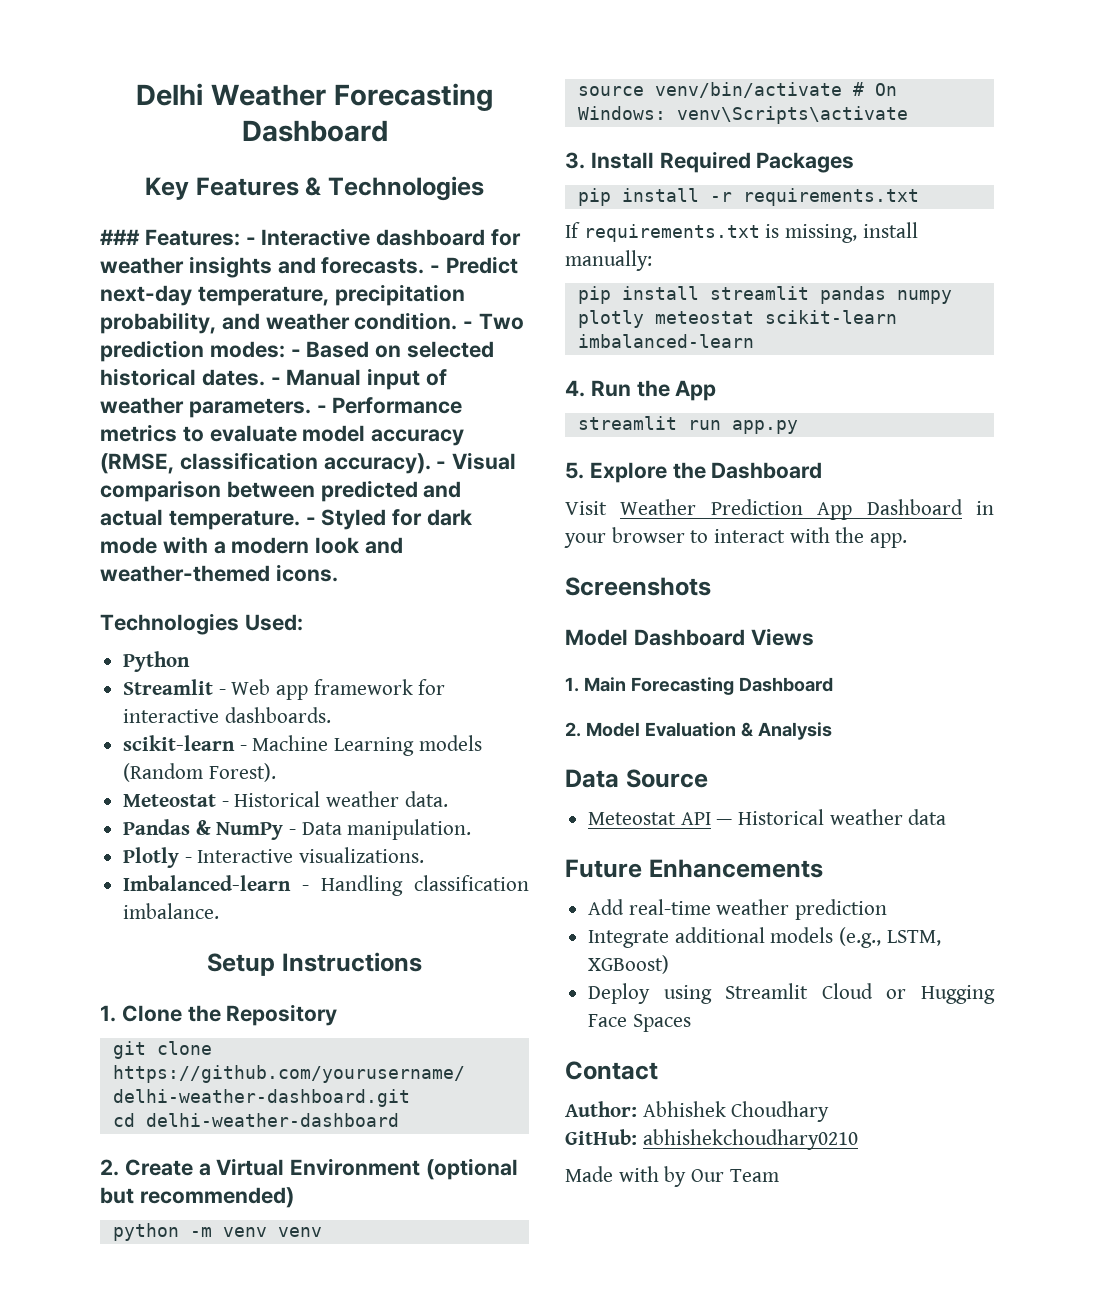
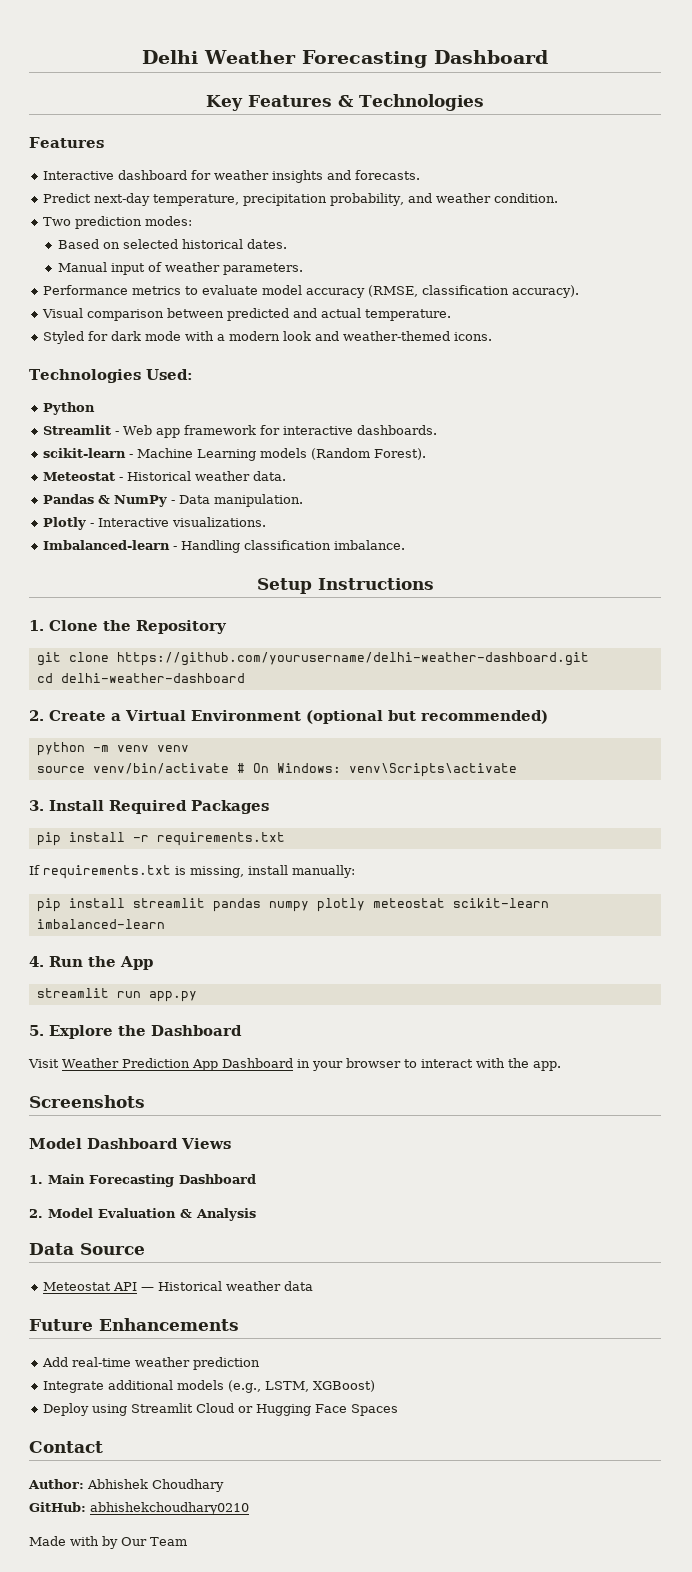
[100,229,256,246] ### Features: - -> [29,137,104,148] Features //
[430,265,441,273] - -> (421, 175) //
[463,321,474,329] - -> (559, 198) //
[290,349,301,357] - -> (193, 221) //
[270,377,281,385] - -> (287, 244) //
[316,405,327,413] - -> (303, 269) //
[436,461,447,469] - -> (580, 291) //
[305,517,316,525] - -> (452, 315) //

